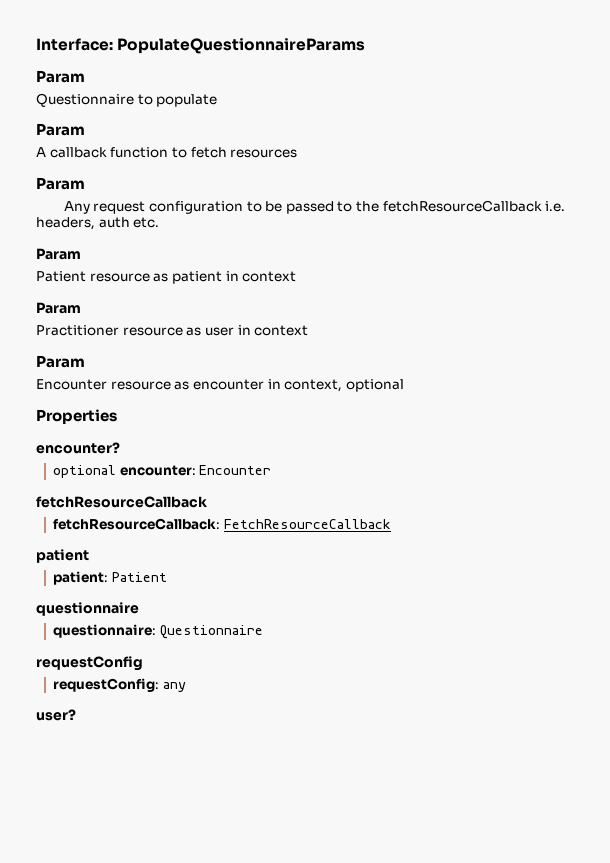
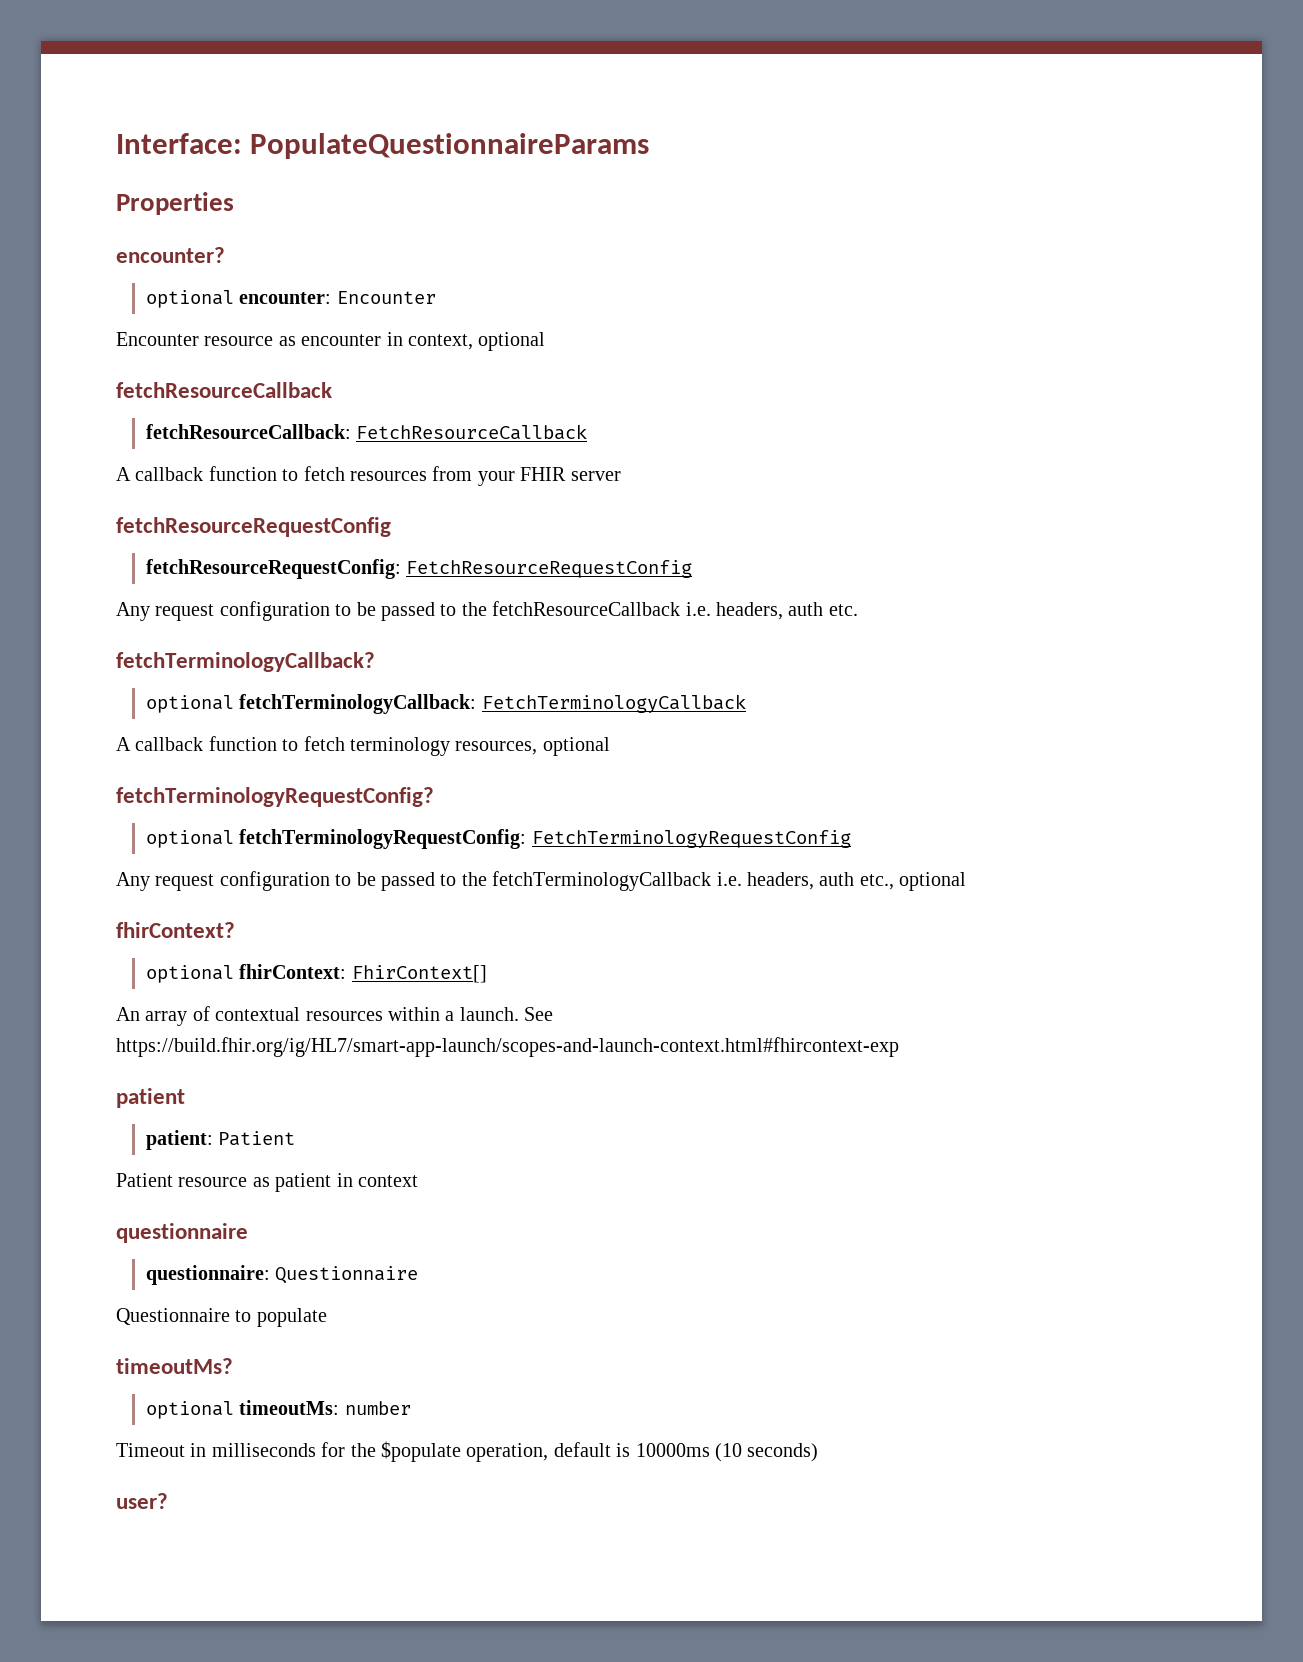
[36,70,85,83] [36,93,218,107] [36,123,85,136] Param // Questionnaire to populate // Param -> [116,192,234,215] [116,247,225,263] [145,290,436,308] [116,332,546,351] [116,382,332,398] [145,424,588,440] Properties // encounter? // optional encounter: Encounter // Encounter resource as encounter in context, optional // fetchResourceCallback // fetchResourceCallback: FetchResourceCallback
[36,177,85,190] // Param -> [432,466,621,486] [116,517,391,537] [145,559,693,579] from your FHIR server // fetchResourceRequestConfig // fetchResourceRequestConfig: FetchResourceRequestConfig
[36,248,81,260] Param -> [116,652,375,672] [145,694,746,714] [116,736,610,756] [116,787,434,807] [145,829,851,849] [116,871,967,891] [116,922,235,938] [145,964,487,983] [116,1006,554,1026] [116,1037,899,1057] [116,1088,185,1108] [145,1130,296,1150] fetchTerminologyCallback? // optional fetchTerminologyCallback: FetchTerminologyCallback // A callback function to fetch terminology resources, optional // fetchTerminologyRequestConfig? // optional fetchTerminologyRequestConfig: FetchTerminologyRequestConfig // Any request configuration to be passed to the fetchTerminologyCallback i.e. headers, auth etc., optional // fhirContext? // optional fhirContext: FhirContext[] // An array of contextual resources within a launch. See https://build.fhir.org/ig/HL7/smart-app-launch/scopes-and-launch-context.html#fhircontext-exp // patient // patient: Patient
[36,302,81,314] [36,325,309,336] [36,355,85,368] [36,379,404,392] [36,409,117,424] [36,442,120,454] [53,465,272,478] [36,496,207,508] [53,518,391,530] [36,549,89,563] [53,571,167,585] [36,602,139,616] [53,624,263,639] [36,656,143,671] [53,678,186,692] Param // Practitioner resource as user in context // Param // Encounter resource as encounter in context, optional // Properties // encounter? // optional encounter: Encounter // fetchResourceCallback // fetchResourceCallback: FetchResourceCallback // patient // patient: Patient // questionnaire // questionnaire: Questionnaire // requestConfig // requestConfig: any -> [116,1223,248,1243] [145,1265,419,1285] [116,1308,327,1327] [116,1358,233,1374] [145,1400,411,1419] [116,1441,819,1462] questionnaire // questionnaire: Questionnaire // Questionnaire to populate // timeoutMs? // optional timeoutMs: number // Timeout in milliseconds for the $populate operation, default is 10000ms (10 seconds)

